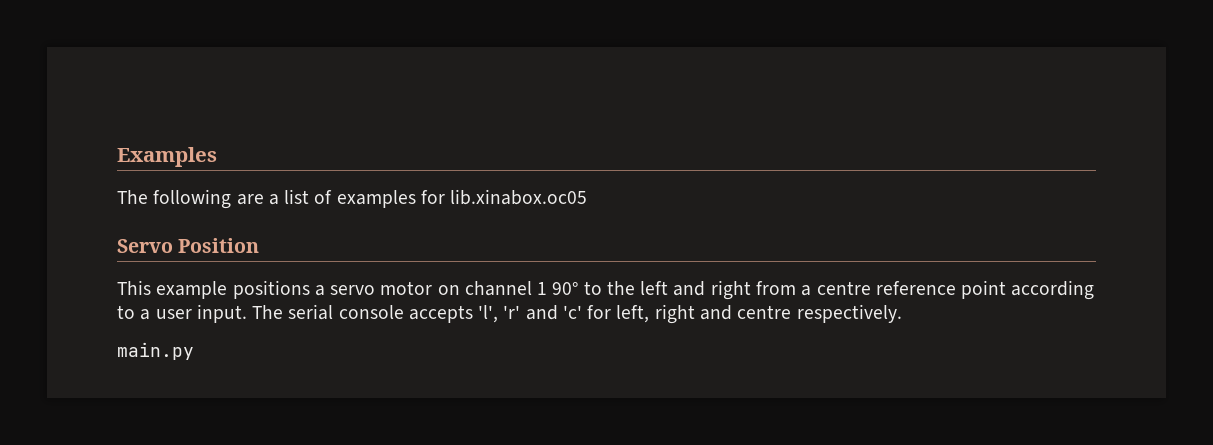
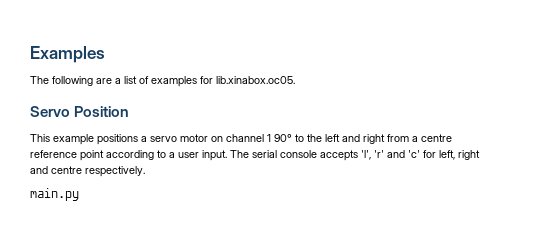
[450,189,588,205] lib.xinabox.oc05 -> [216,76,295,84] lib.xinabox.oc05.

